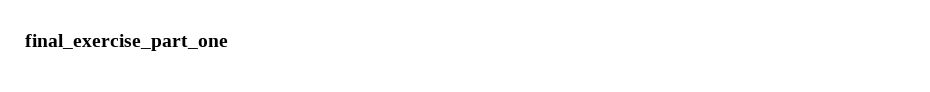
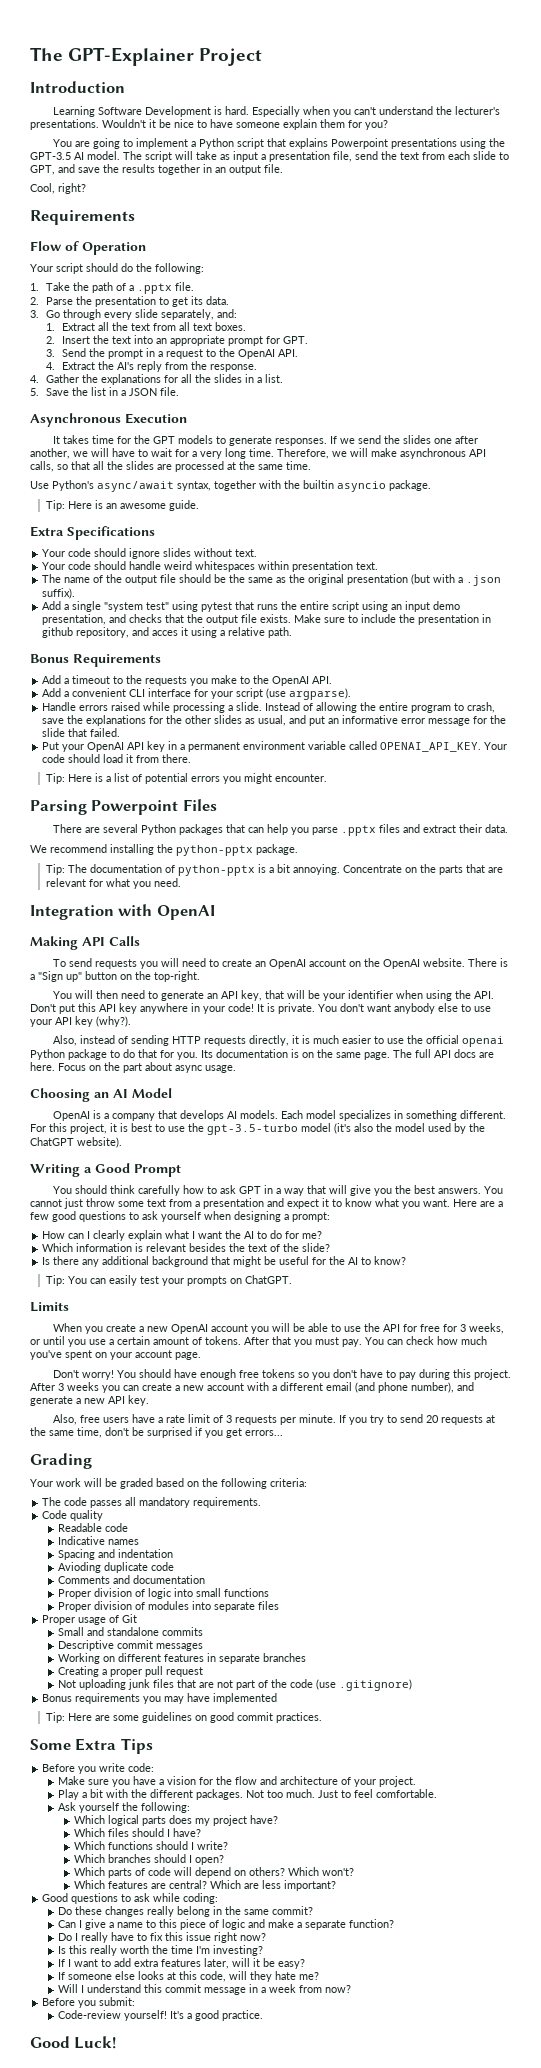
[25,34,228,51] final_exercise_part_one -> [30,47,263,66] [30,81,125,93] [52,106,500,117] [30,119,388,130] [52,138,505,149] [30,151,509,162] [30,164,283,175] [30,183,86,194] [30,210,135,225] [30,241,146,255] [30,263,204,274] [30,282,194,294] [30,296,229,307] [30,309,237,320] [45,322,246,331] [45,335,308,346] [45,348,298,359] [45,361,257,372] [30,374,283,385] [30,387,179,396] [30,413,187,427] [52,435,478,446] [30,448,486,459] [30,461,311,472] [30,480,431,492] [45,500,199,511] [30,526,155,540] [42,548,258,559] [42,561,379,572] [42,574,502,586] [42,588,76,599] [42,601,461,612] [42,614,492,625] [42,627,293,638] [30,654,161,667] [42,675,333,686] [42,688,352,700] [42,702,496,713] [42,715,507,726] [42,728,121,737] [42,741,508,752] [42,754,192,763] [45,773,327,784] [30,799,217,815] [52,824,508,836] [30,844,298,856] [45,864,503,876] [45,878,181,889] [30,904,215,920] [30,936,140,950] [52,958,508,969] [30,971,200,982] [52,990,494,1001] [30,1003,491,1014] [30,1016,131,1027] [52,1035,504,1047] [30,1049,494,1060] [30,1062,236,1073] [30,1088,172,1102] [52,1110,506,1121] [30,1123,485,1135] [30,1137,122,1148] [30,1163,181,1177] [52,1185,503,1196] [30,1198,503,1209] [30,1211,330,1222] [42,1230,323,1241] [42,1243,331,1252] [42,1256,407,1267] [45,1275,292,1286] [30,1302,69,1312] [52,1323,504,1334] [30,1336,487,1347] [30,1350,201,1360] [52,1369,511,1380] [30,1382,474,1393] [30,1395,149,1406] [52,1414,495,1425] [30,1427,283,1438] [30,1453,92,1469] [30,1478,307,1489] [42,1497,262,1508] [42,1510,104,1521] [58,1523,129,1532] [58,1536,140,1545] [58,1549,174,1560] [58,1562,175,1573] [58,1575,206,1584] [58,1588,270,1599] [58,1601,280,1612] [42,1614,138,1625] [58,1627,204,1636] [58,1640,204,1651] [58,1653,307,1664] [58,1666,204,1677] [58,1679,413,1691] [42,1693,278,1704] [45,1712,322,1723] [30,1738,153,1754] [42,1763,155,1774] [58,1776,417,1787] [58,1789,438,1800] [58,1802,191,1813] [73,1815,278,1826] [73,1828,201,1837] [73,1841,228,1850] [73,1854,224,1865] [73,1867,354,1878] [73,1880,336,1891] [42,1893,219,1904] [58,1906,314,1917] [58,1919,395,1930] [58,1932,267,1943] [58,1945,264,1956] [58,1958,306,1969] [58,1971,320,1982] [58,1984,352,1995] [42,1997,136,2008] [58,2010,264,2021] [30,2036,117,2049] The GPT-Explainer Project // Introduction // Learning Software Development is hard. Especially when you can't understand the lecturer's presentations. Wouldn't it be nice to have someone explain them for you? // You are going to implement a Python script that explains Powerpoint presentations using the GPT-3.5 AI model. The script will take as input a presentation file, send the text from each slide to GPT, and save the results together in an output file. // Cool, right? // Requirements // Flow of Operation // Your script should do the following: // 1. Take the path of a .pptx file. // 2. Parse the presentation to get its data. // 3. Go through every slide separately, and: // 1. Extract all the text from all text boxes. // 2. Insert the text into an appropriate prompt for GPT. // 3. Send the prompt in a request to the OpenAI API. // 4. Extract the AI's reply from the response. // 4. Gather the explanations for all the slides in a list. // 5. Save the list in a JSON file. // Asynchronous Execution // It takes time for the GPT models to generate responses. If we send the slides one after another, we will have to wait for a very long time. Therefore, we will make asynchronous API calls, so that all the slides are processed at the same time. // Use Python's async/await syntax, together with the builtin asyncio package. // Tip: Here is an awesome guide. // Extra Specifications // Your code should ignore slides without text. // Your code should handle weird whitespaces within presentation text. // The name of the output file should be the same as the original presentation (but with a .json suffix). // Add a single "system test" using pytest that runs the entire script using an input demo presentation, and checks that the output file exists. Make sure to include the presentation in github repository, and acces it using a relative path. // Bonus Requirements // Add a timeout to the requests you make to the OpenAI API. // Add a convenient CLI interface for your script (use argparse). // Handle errors raised while processing a slide. Instead of allowing the entire program to crash, save the explanations for the other slides as usual, and put an informative error message for the slide that failed. // Put your OpenAI API key in a permanent environment variable called OPENAI_API_KEY. Your code should load it from there. // Tip: Here is a list of potential errors you might encounter. // Parsing Powerpoint Files // There are several Python packages that can help you parse .pptx files and extract their data. // We recommend installing the python-pptx package. // Tip: The documentation of python-pptx is a bit annoying. Concentrate on the parts that are relevant for what you need. // Integration with OpenAI // Making API Calls // To send requests you will need to create an OpenAI account on the OpenAI website. There is a "Sign up" button on the top-right. // You will then need to generate an API key, that will be your identifier when using the API. Don't put this API key anywhere in your code! It is private. You don't want anybody else to use your API key (why?). // Also, instead of sending HTTP requests directly, it is much easier to use the official openai Python package to do that for you. Its documentation is on the same page. The full API docs are here. Focus on the part about async usage. // Choosing an AI Model // OpenAI is a company that develops AI models. Each model specializes in something different. For this project, it is best to use the gpt-3.5-turbo model (it's also the model used by the ChatGPT website). // Writing a Good Prompt // You should think carefully how to ask GPT in a way that will give you the best answers. You cannot just throw some text from a presentation and expect it to know what you want. Here are a few good questions to ask yourself when designing a prompt: // How can I clearly explain what I want the AI to do for me? // Which information is relevant besides the text of the slide? // Is there any additional background that might be useful for the AI to know? // Tip: You can easily test your prompts on ChatGPT. // Limits // When you create a new OpenAI account you will be able to use the API for free for 3 weeks, or until you use a certain amount of tokens. After that you must pay. You can check how much you've spent on your account page. // Don't worry! You should have enough free tokens so you don't have to pay during this project. After 3 weeks you can create a new account with a different email (and phone number), and generate a new API key. // Also, free users have a rate limit of 3 requests per minute. If you try to send 20 requests at the same time, don't be surprised if you get errors... // Grading // Your work will be graded based on the following criteria: // The code passes all mandatory requirements. // Code quality // Readable code // Indicative names // Spacing and indentation // Avioding duplicate code // Comments and documentation // Proper division of logic into small functions // Proper division of modules into separate files // Proper usage of Git // Small and standalone commits // Descriptive commit messages // Working on different features in separate branches // Creating a proper pull request // Not uploading junk files that are not part of the code (use .gitignore) // Bonus requirements you may have implemented // Tip: Here are some guidelines on good commit practices. // Some Extra Tips // Before you write code: // Make sure you have a vision for the flow and architecture of your project. // Play a bit with the different packages. Not too much. Just to feel comfortable. // Ask yourself the following: // Which logical parts does my project have? // Which files should I have? // Which functions should I write? // Which branches should I open? // Which parts of code will depend on others? Which won't? // Which features are central? Which are less important? // Good questions to ask while coding: // Do these changes really belong in the same commit? // Can I give a name to this piece of logic and make a separate function? // Do I really have to fix this issue right now? // Is this really worth the time I'm investing? // If I want to add extra features later, will it be easy? // If someone else looks at this code, will they hate me? // Will I understand this commit message in a week from now? // Before you submit: // Code-review yourself! It's a good practice. // Good Luck!

